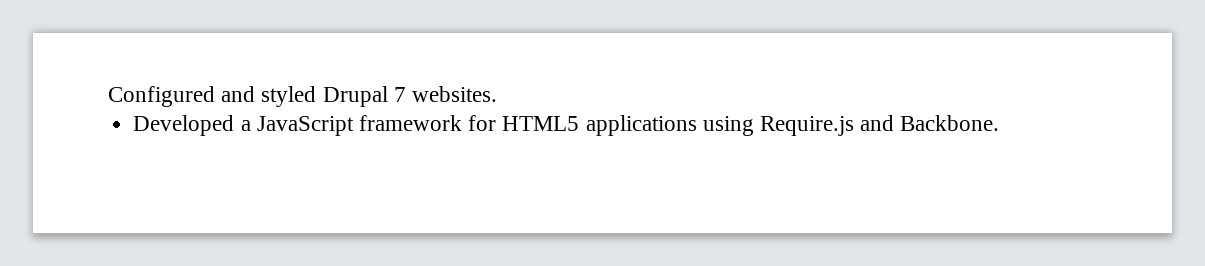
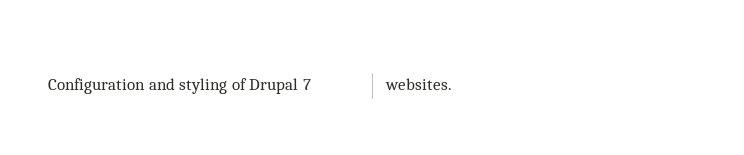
[108,86,317,107] Configured and styled -> [48,78,247,94] Configuration and styling of
[133,115,1000,136] // Developed a JavaScript framework for HTML5 applications using Require.js and Backbone. -> (452, 84) none

